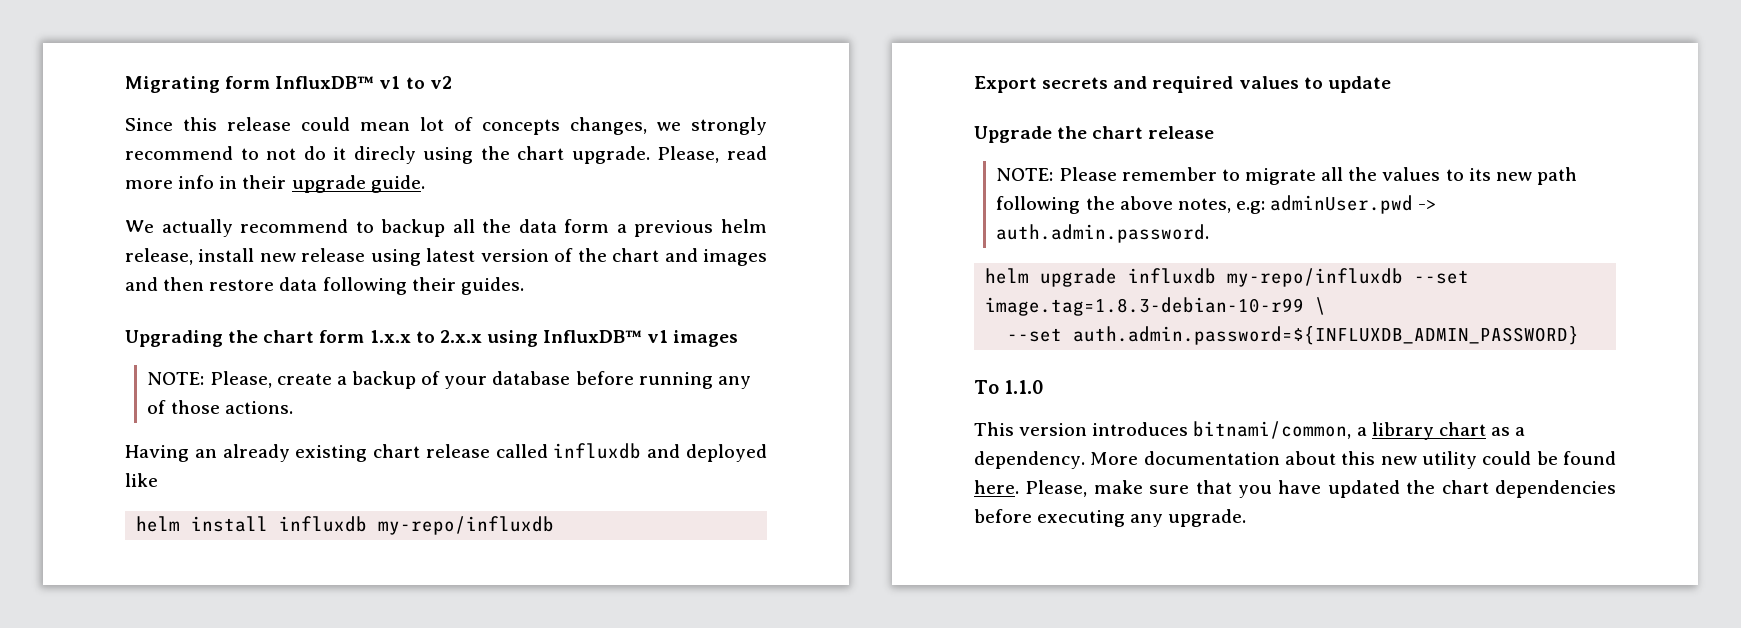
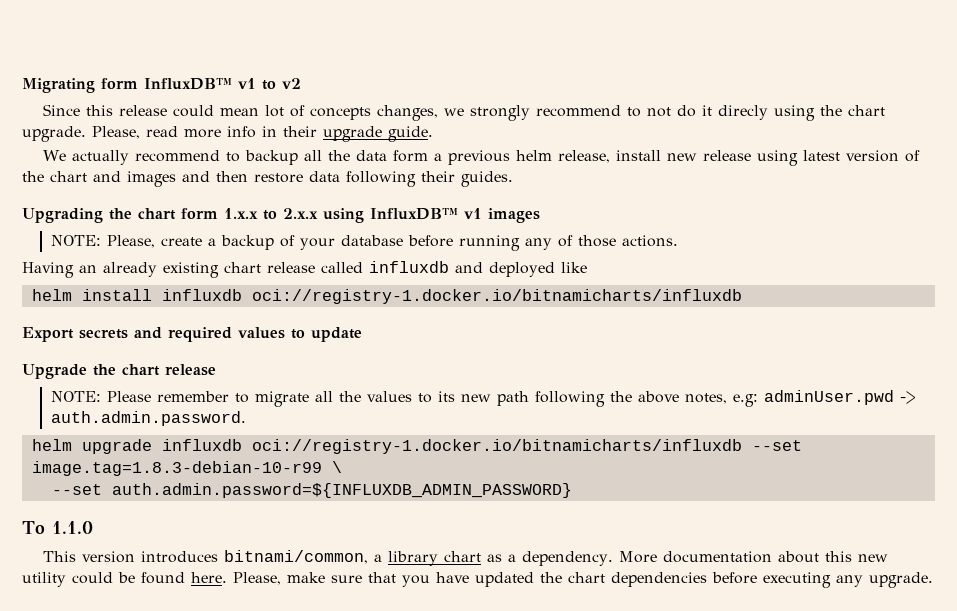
[378,516,555,535] my-repo/influxdb -> [251,289,742,304] oci://registry-1.docker.io/bitnamicharts/influxdb
[1227,268,1404,287] my-repo/influxdb -> [251,439,742,454] oci://registry-1.docker.io/bitnamicharts/influxdb

